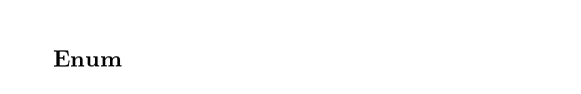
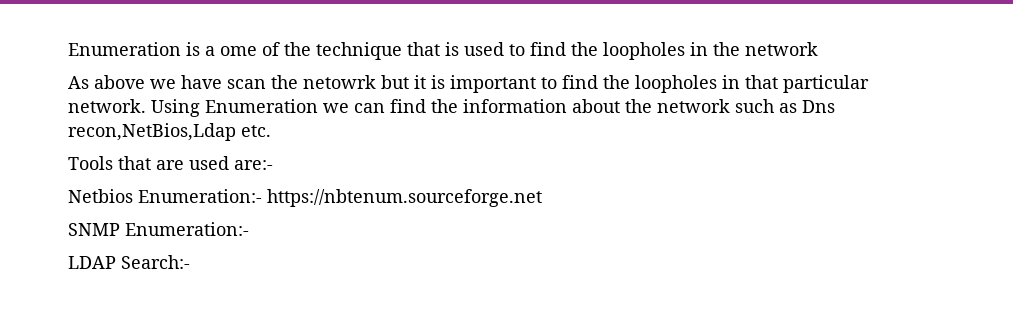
[53,50,123,67] Enum -> [68,42,818,60] [68,75,869,93] [68,99,835,117] [68,123,271,141] [68,156,273,170] [68,189,542,207] [68,222,249,236] [68,255,190,269] Enumeration is a ome of the technique that is used to find the loopholes in the network // As above we have scan the netowrk but it is important to find the loopholes in that particular network. Using Enumeration we can find the information about the network such as Dns recon,NetBios,Ldap etc. // Tools that are used are:- // Netbios Enumeration:- https://nbtenum.sourceforge.net // SNMP Enumeration:- // LDAP Search:-

